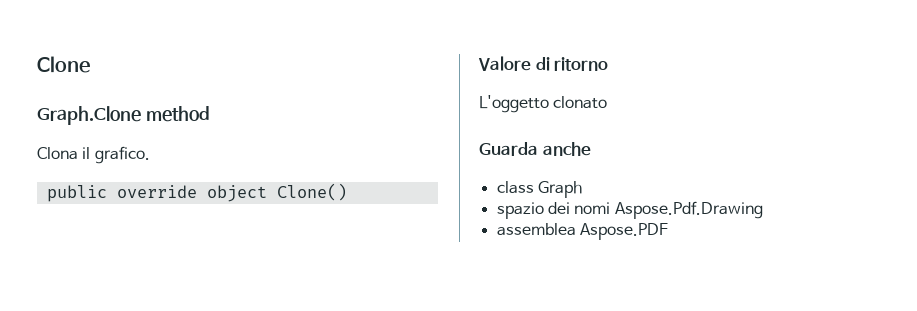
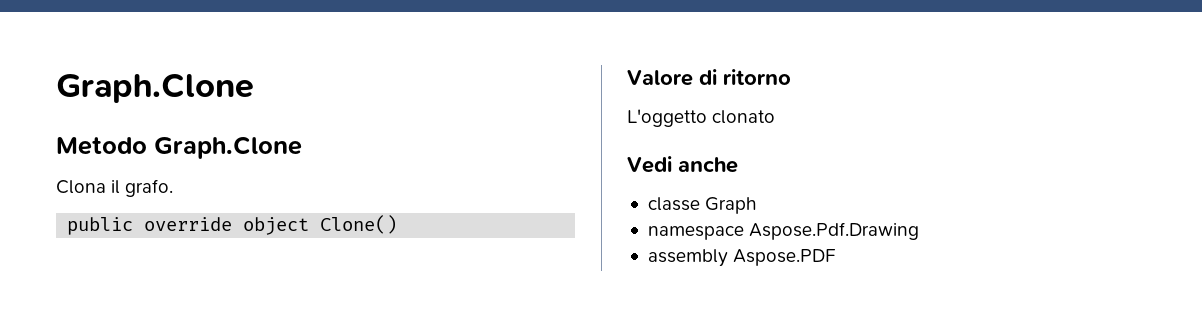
[37,56,90,73] [37,106,210,125] Clone // Graph.Clone method -> [56,73,254,103] [56,136,302,159] Graph.Clone // Metodo Graph.Clone
[94,146,150,164] grafico. -> [125,179,174,197] grafo.
[479,142,538,156] Guarda -> [627,156,672,173] Vedi
[496,181,534,194] class -> [647,197,700,211] classe
[496,202,611,219] spazio dei nomi -> [647,226,744,240] namespace
[496,223,576,236] assemblea -> [647,249,728,267] assembly

